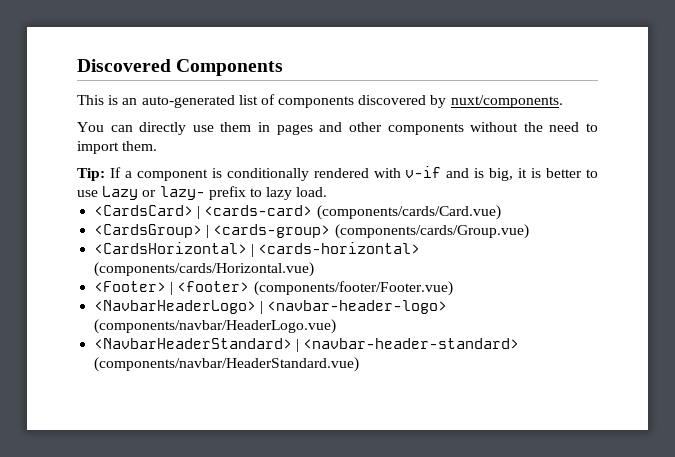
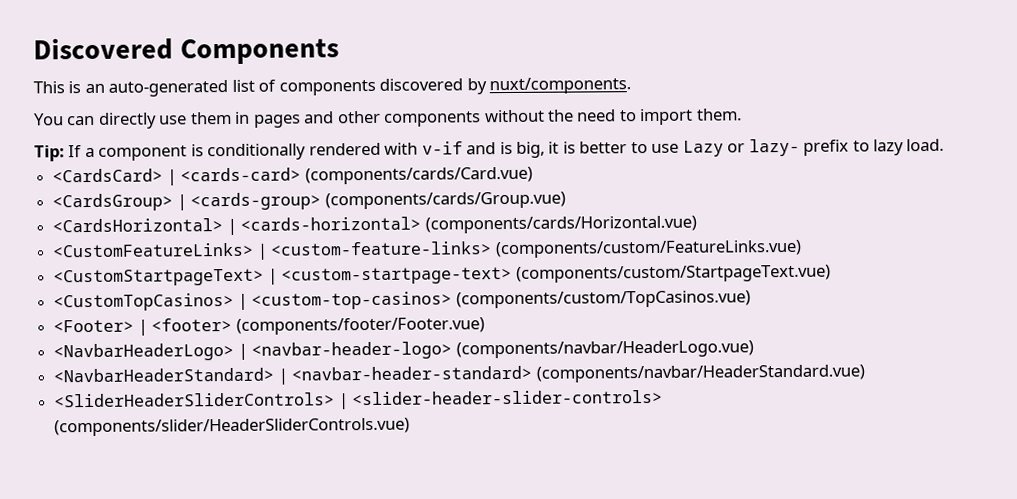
(315, 269) none -> [52,239,802,260] [53,264,831,287] [53,290,751,312] // <CustomFeatureLinks> | <custom-feature-links> (components/custom/FeatureLinks.vue) // <CustomStartpageText> | <custom-startpage-text> (components/custom/StartpageText.vue) // <CustomTopCasinos> | <custom-top-casinos> (components/custom/TopCasinos.vue)
(360, 364) none -> [54,389,664,410] [54,417,411,437] // <SliderHeaderSliderControls> | <slider-header-slider-controls> (components/slider/HeaderSliderControls.vue)

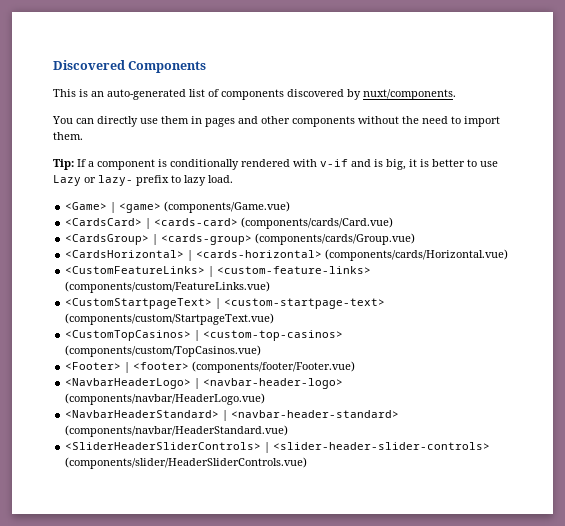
(945, 145) none -> [65,201,291,213] // <Game> | <game> (components/Game.vue)

